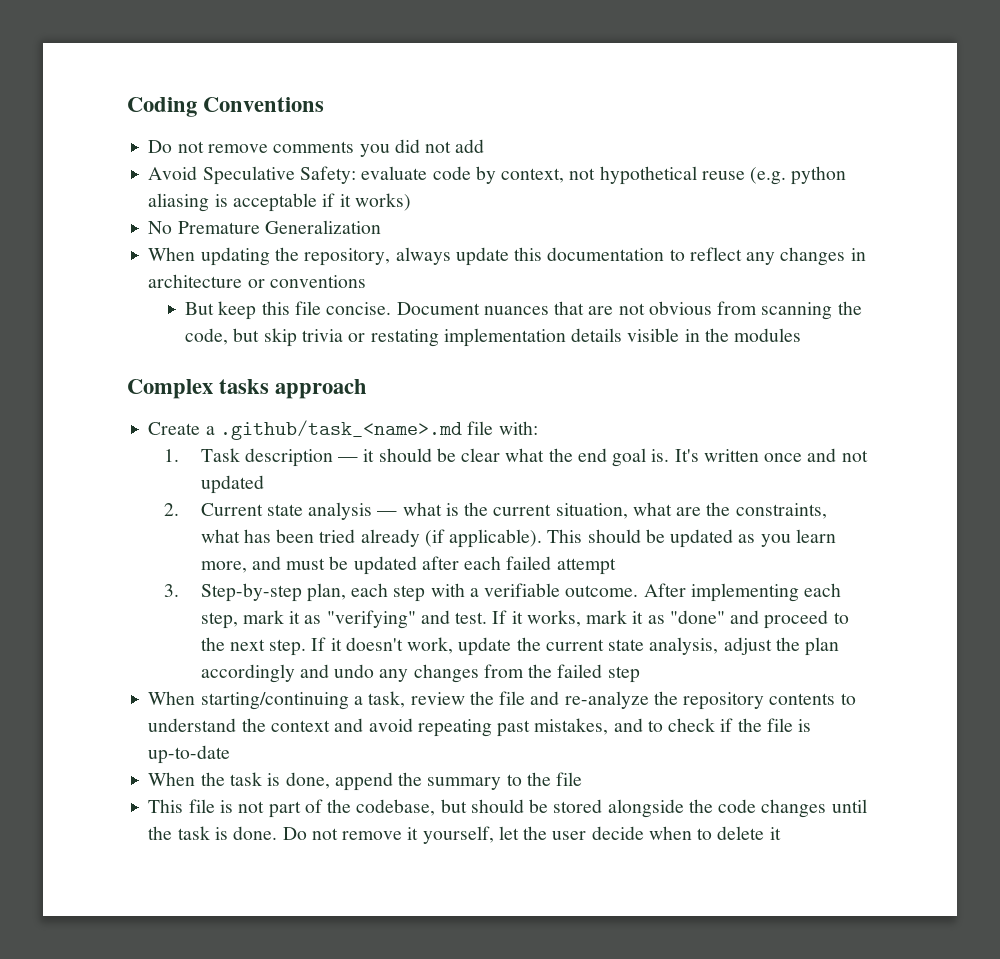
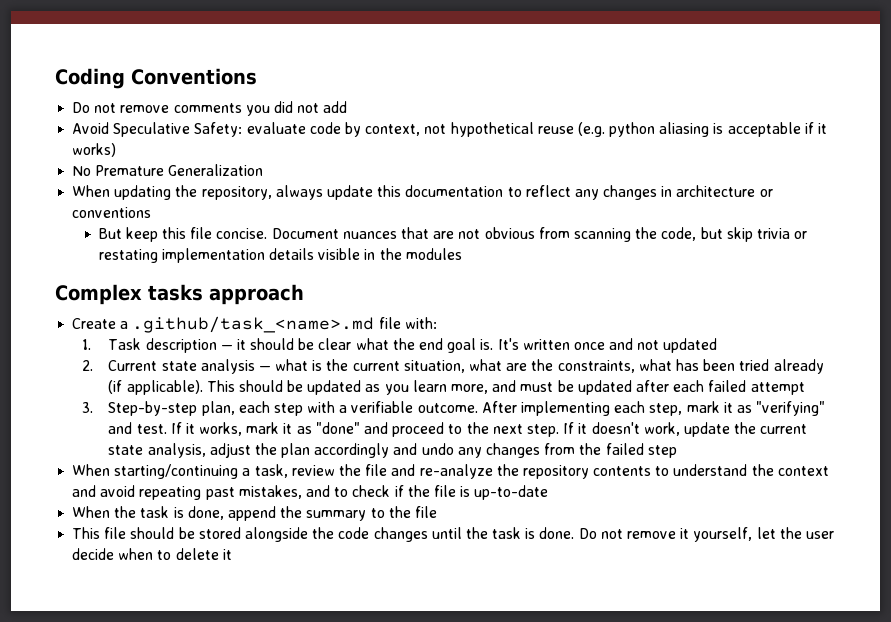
[219,799,467,818] is not part of the codebase, but -> (127, 533) none

